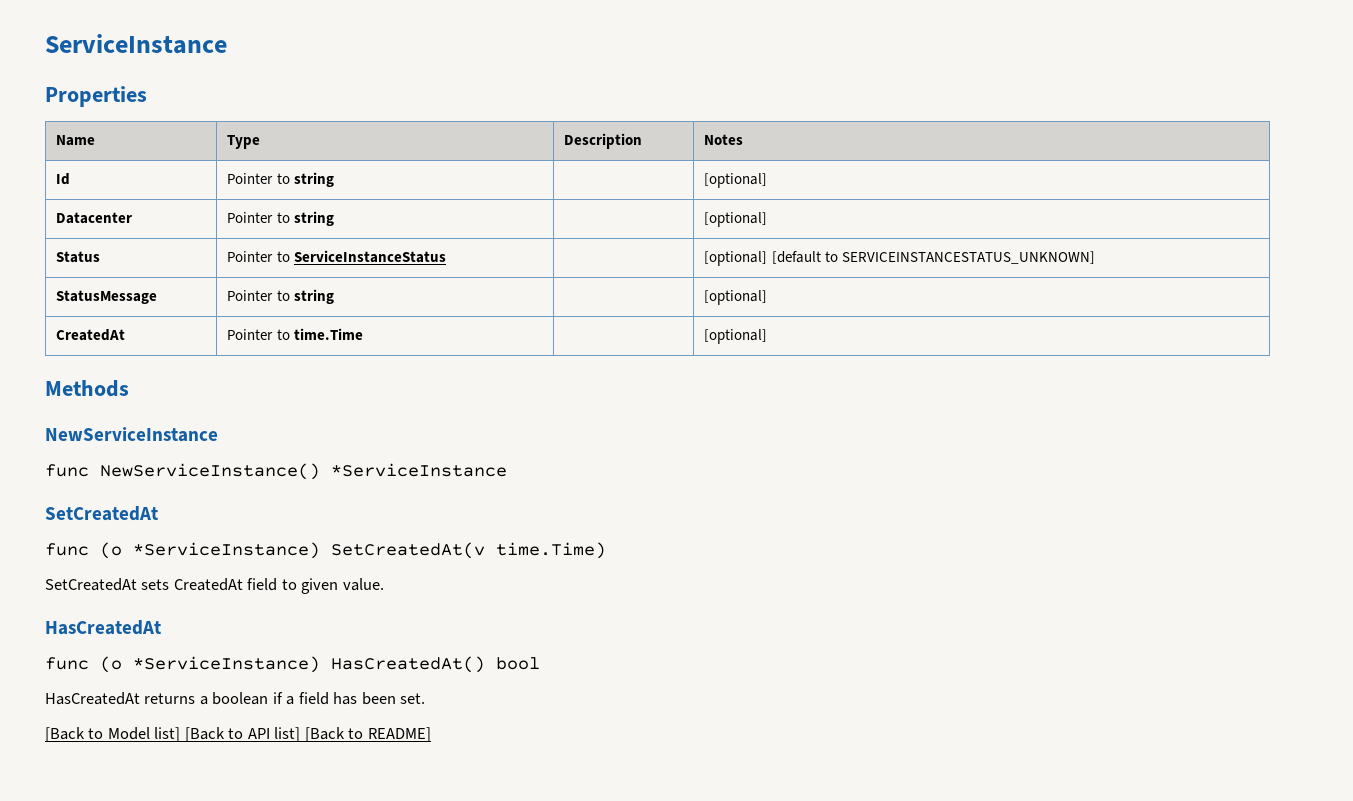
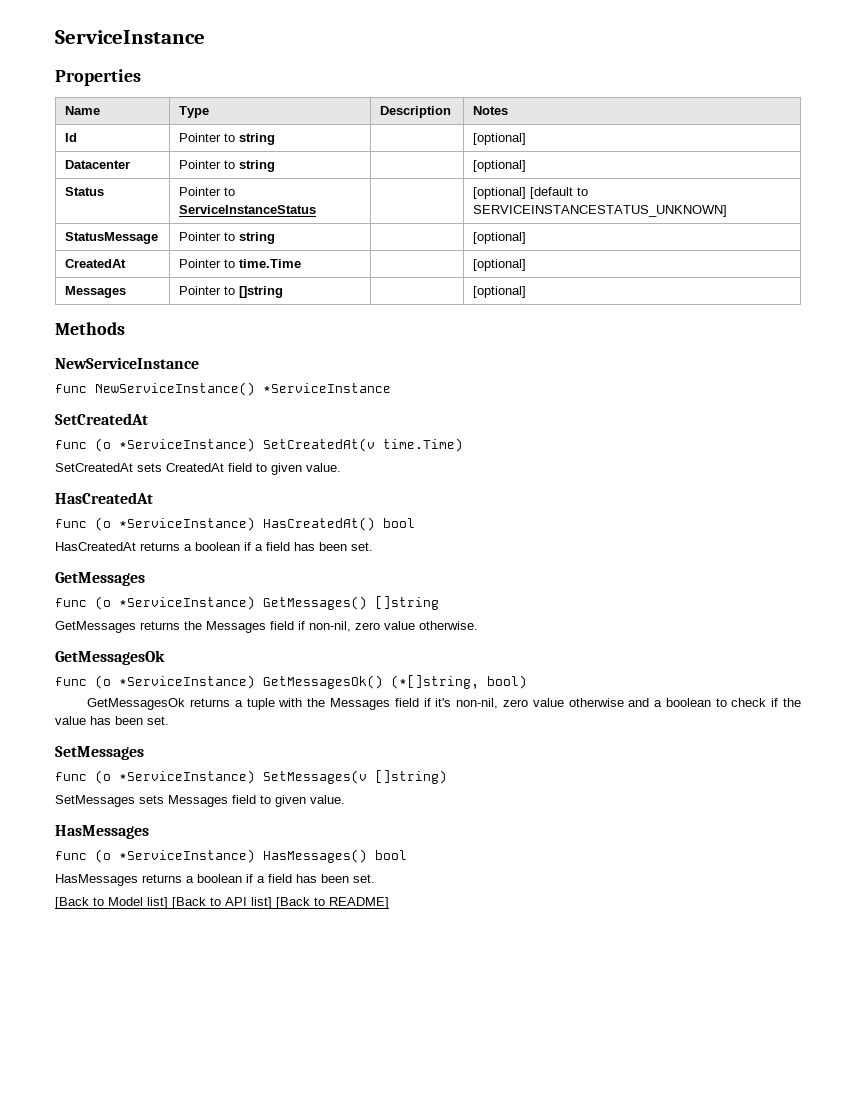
(768, 336) none -> [65,286,127,298] [179,286,284,298] [473,286,527,298] // Messages | Pointer to []string | | [optional]
(426, 698) none -> [55,572,145,586] [55,596,439,610] [55,621,478,633] [55,650,165,665] [55,675,527,689] [87,698,801,710] [55,716,169,725] [55,746,144,760] [55,770,447,784] [55,795,345,807] [55,825,149,839] [55,849,407,863] [55,874,375,886] // GetMessages // func (o *ServiceInstance) GetMessages() []string // GetMessages returns the Messages field if non-nil, zero value otherwise. // GetMessagesOk // func (o *ServiceInstance) GetMessagesOk() (*[]string, bool) // GetMessagesOk returns a tuple with the Messages field if it's non-nil, zero value otherwise and a boolean to check if the value has been set. // SetMessages // func (o *ServiceInstance) SetMessages(v []string) // SetMessages sets Messages field to given value. // HasMessages // func (o *ServiceInstance) HasMessages() bool // HasMessages returns a boolean if a field has been set.

